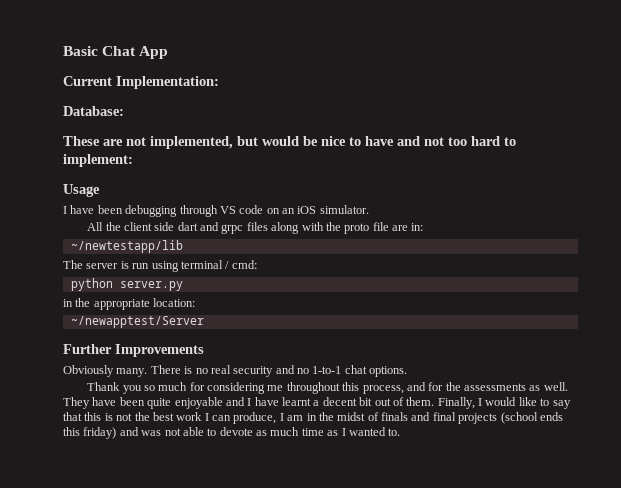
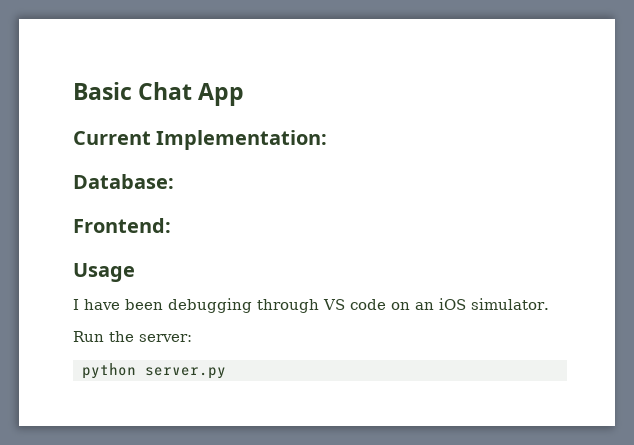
[63,136,516,149] [63,154,133,167] These are not implemented, but would be nice to have and not too hard to implement: -> [73,218,171,233] Frontend:
[87,222,424,234] [70,240,183,253] [63,260,257,272] [70,278,183,291] [63,298,196,310] [70,316,204,328] [63,344,204,357] [63,365,408,377] [87,382,568,394] [63,397,571,409] [63,412,563,424] [63,427,401,439] All the client side dart and grpc files along with the proto file are in: // ~/newtestapp/lib // The server is run using terminal / cmd: // python server.py // in the appropriate location: // ~/newapptest/Server // Further Improvements // Obviously many. There is no real security and no 1-to-1 chat options. // Thank you so much for considering me throughout this process, and for the assessments as well. They have been quite enjoyable and I have learnt a decent bit out of them. Finally, I would like to say that this is not the best work I can produce, I am in the midst of finals and final projects (school ends this friday) and was not able to devote as much time as I wanted to. -> [73,331,192,342] [81,363,226,379] Run the server: // python server.py

